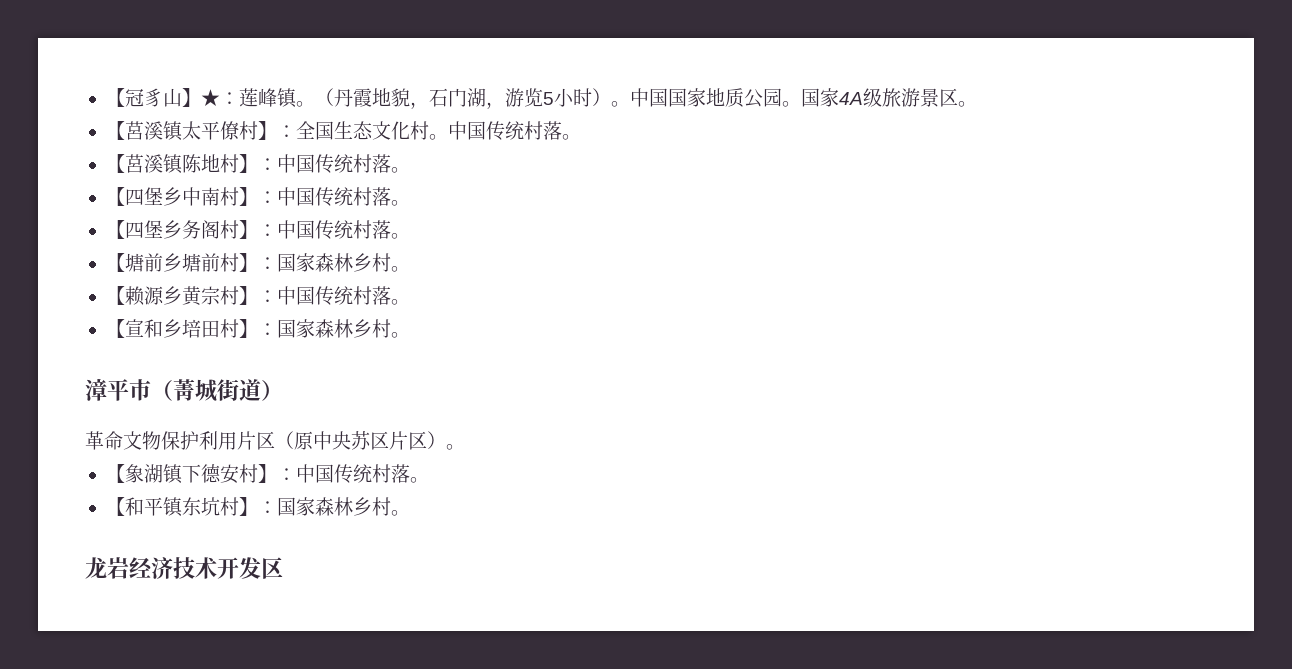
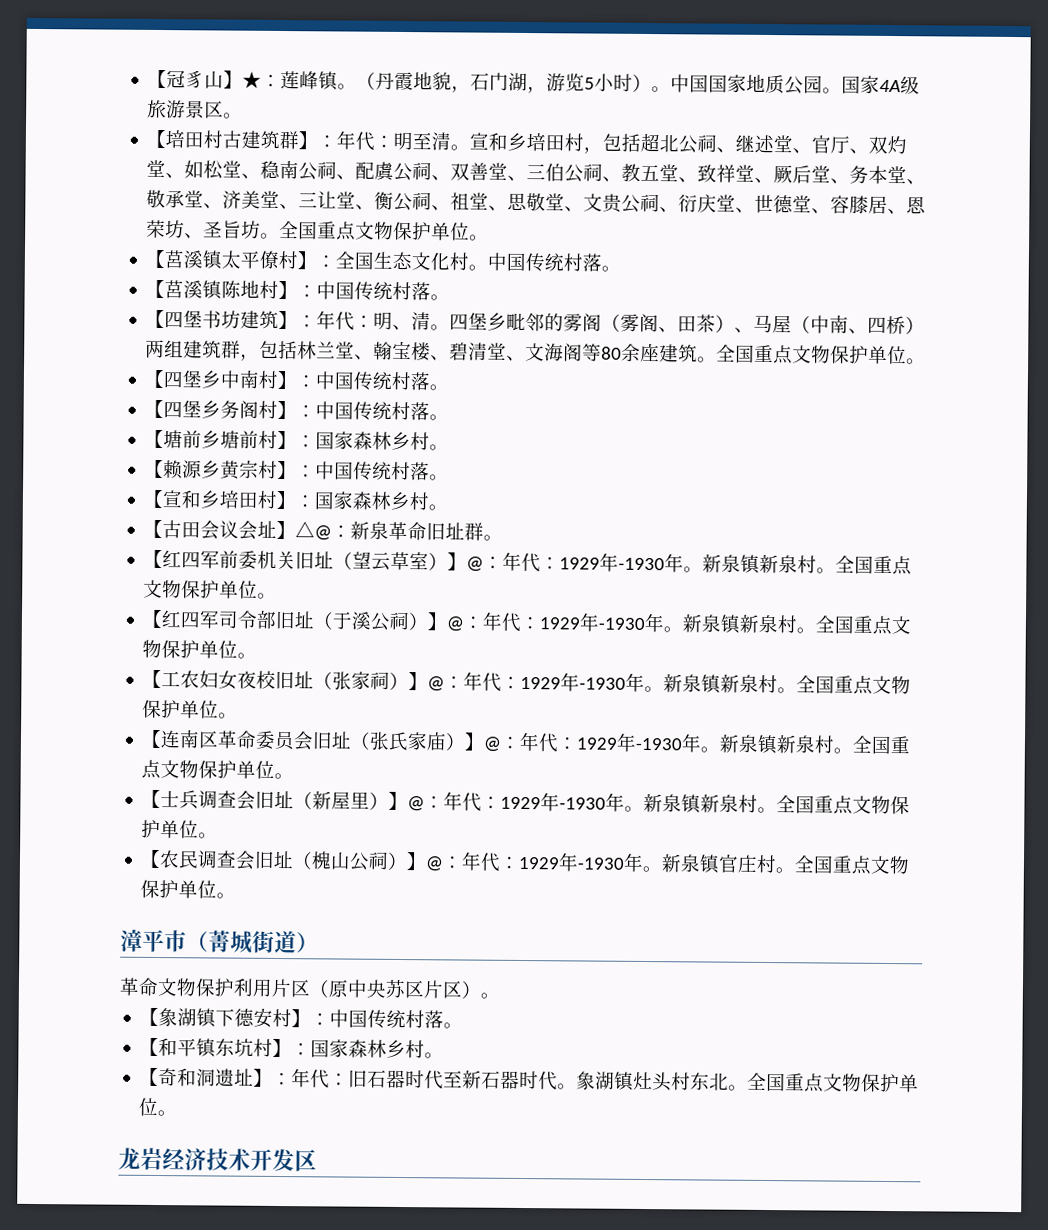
(977, 104) none -> [146,129,908,155] [146,159,927,185] [146,189,927,215] [146,219,490,241] // 【培田村古建筑群】：年代：明至清。宣和乡培田村，包括超北公祠、继述堂、官厅、双灼堂、如松堂、稳南公祠、配虞公祠、双善堂、三伯公祠、教五堂、致祥堂、厥后堂、务本堂、敬承堂、济美堂、三让堂、衡公祠、祖堂、思敬堂、文贵公祠、衍庆堂、世德堂、容膝居、恩荣坊、圣旨坊。全国重点文物保护单位。
(410, 170) none -> [145,309,926,335] [145,339,927,365] // 【四堡书坊建筑】：年代：明、清。四堡乡毗邻的雾阁（雾阁、田茶）、马屋（中南、四桥）两组建筑群，包括林兰堂、翰宝楼、碧清堂、文海阁等80余座建筑。全国重点文物保护单位。
(410, 335) none -> [143,519,504,541] [143,549,913,576] [143,579,278,599] [142,609,913,636] [142,639,258,659] [142,669,912,695] [142,699,239,719] [141,729,912,755] [141,759,295,780] [141,789,911,815] [141,819,219,839] [140,849,911,875] [140,879,237,899] // 【古田会议会址】△@：新泉革命旧址群。 // 【红四军前委机关旧址（望云草室）】@：年代：1929年-1930年。新泉镇新泉村。全国重点文物保护单位。 // 【红四军司令部旧址（于溪公祠）】@：年代：1929年-1930年。新泉镇新泉村。全国重点文物保护单位。 // 【工农妇女夜校旧址（张家祠）】@：年代：1929年-1930年。新泉镇新泉村。全国重点文物保护单位。 // 【连南区革命委员会旧址（张氏家庙）】@：年代：1929年-1930年。新泉镇新泉村。全国重点文物保护单位。 // 【士兵调查会旧址（新屋里）】@：年代：1929年-1930年。新泉镇新泉村。全国重点文物保护单位。 // 【农民调查会旧址（槐山公祠）】@：年代：1929年-1930年。新泉镇官庄村。全国重点文物保护单位。
(410, 513) none -> [139,1067,920,1093] [138,1097,178,1117] // 【奇和洞遗址】：年代：旧石器时代至新石器时代。象湖镇灶头村东北。全国重点文物保护单位。

